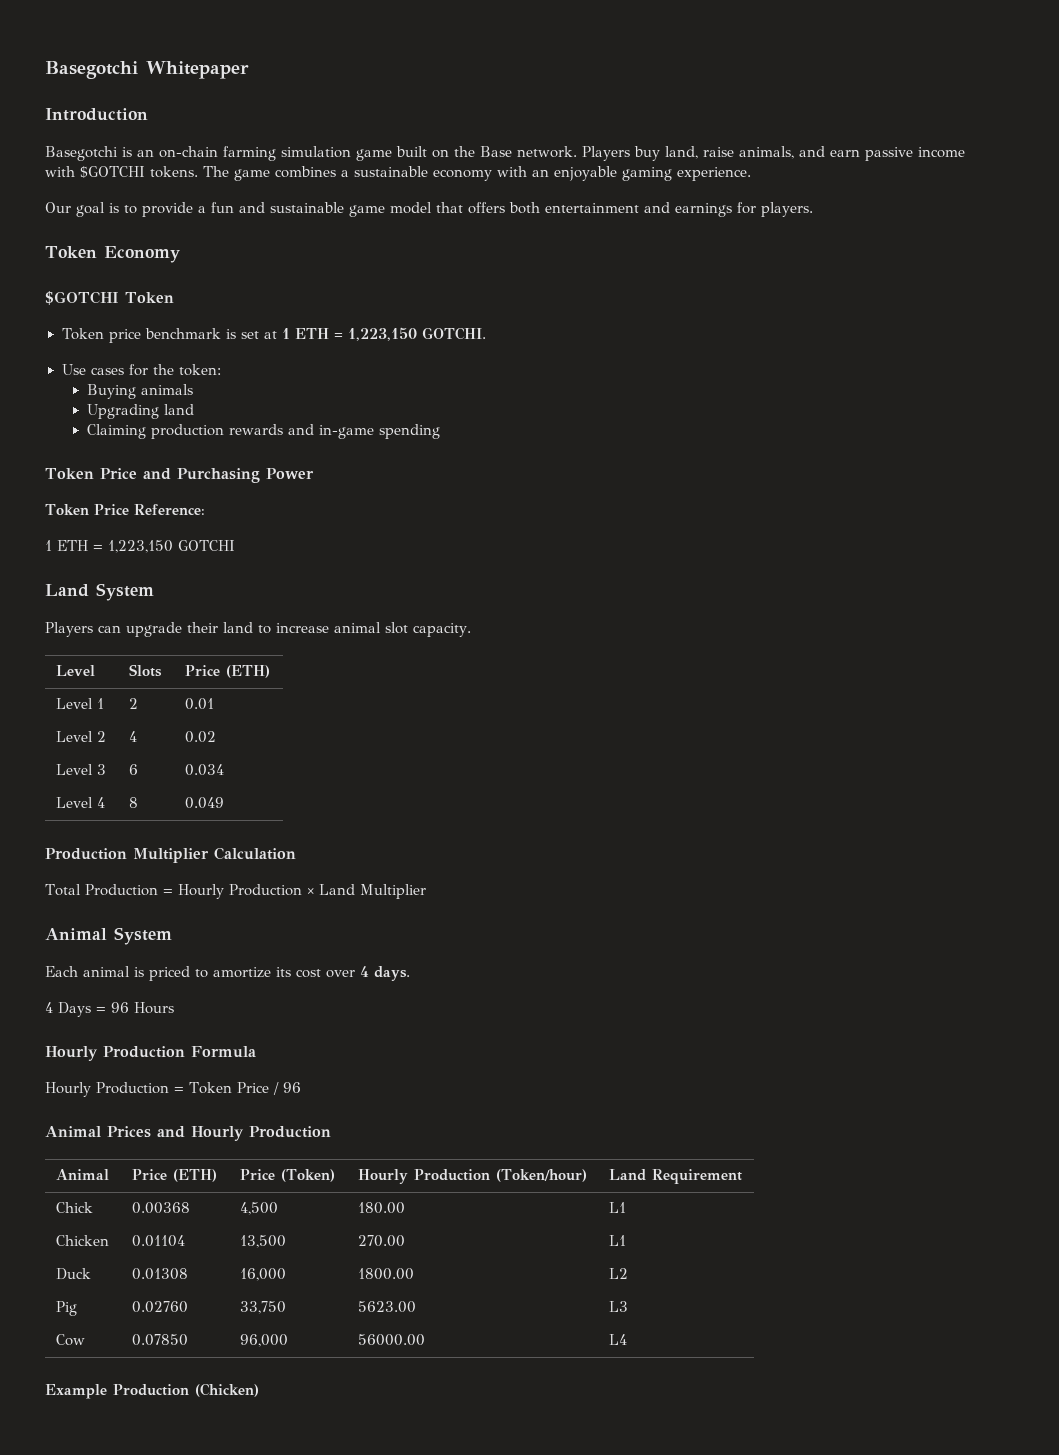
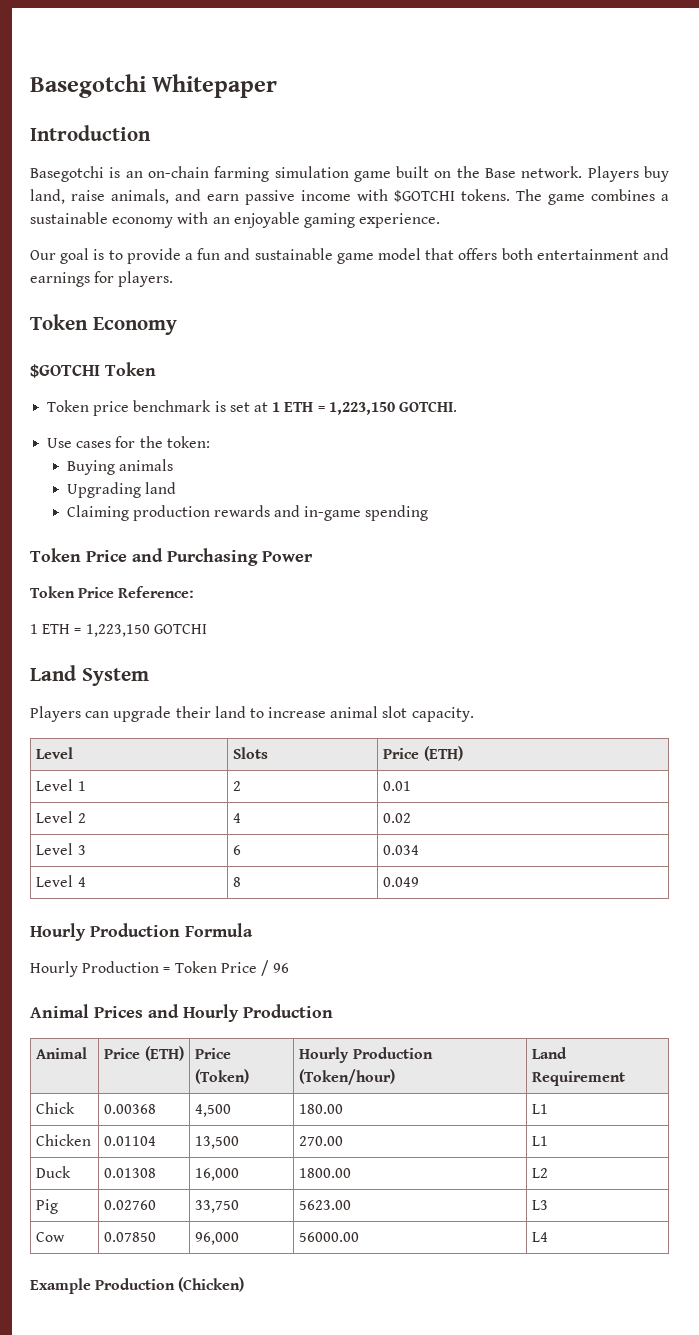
[45,847,296,863] [45,884,426,899] [45,927,172,945] [45,966,410,981] [45,1002,174,1017] // Production Multiplier Calculation // Total Production = Hourly Production × Land Multiplier // Animal System // Each animal is priced to amortize its cost over 4 days. // 4 Days = 96 Hours -> (420, 882) none

